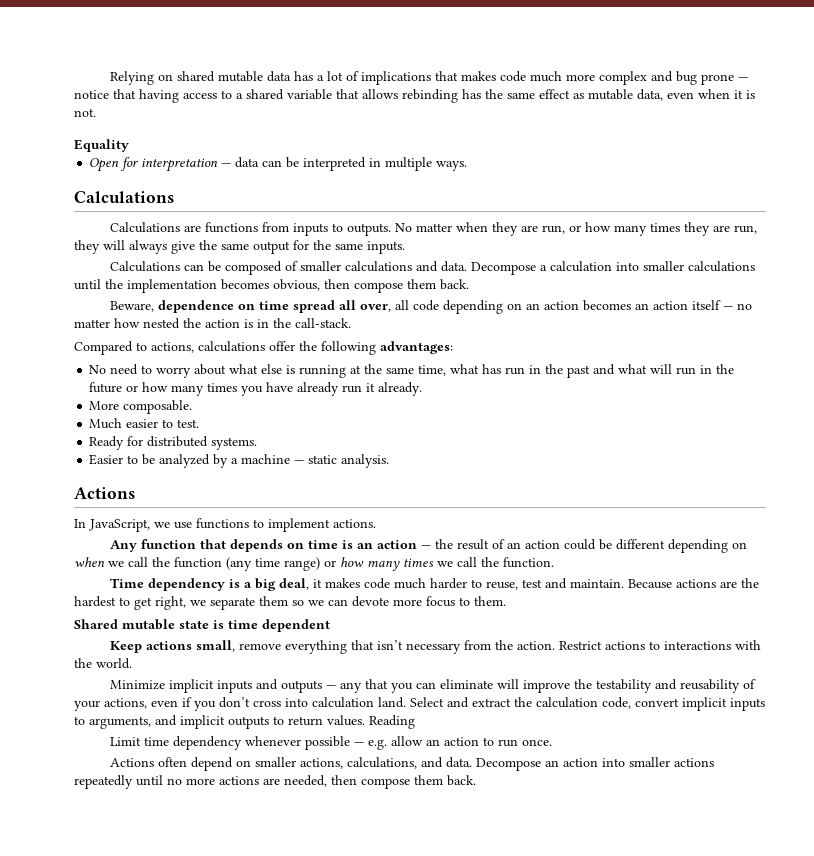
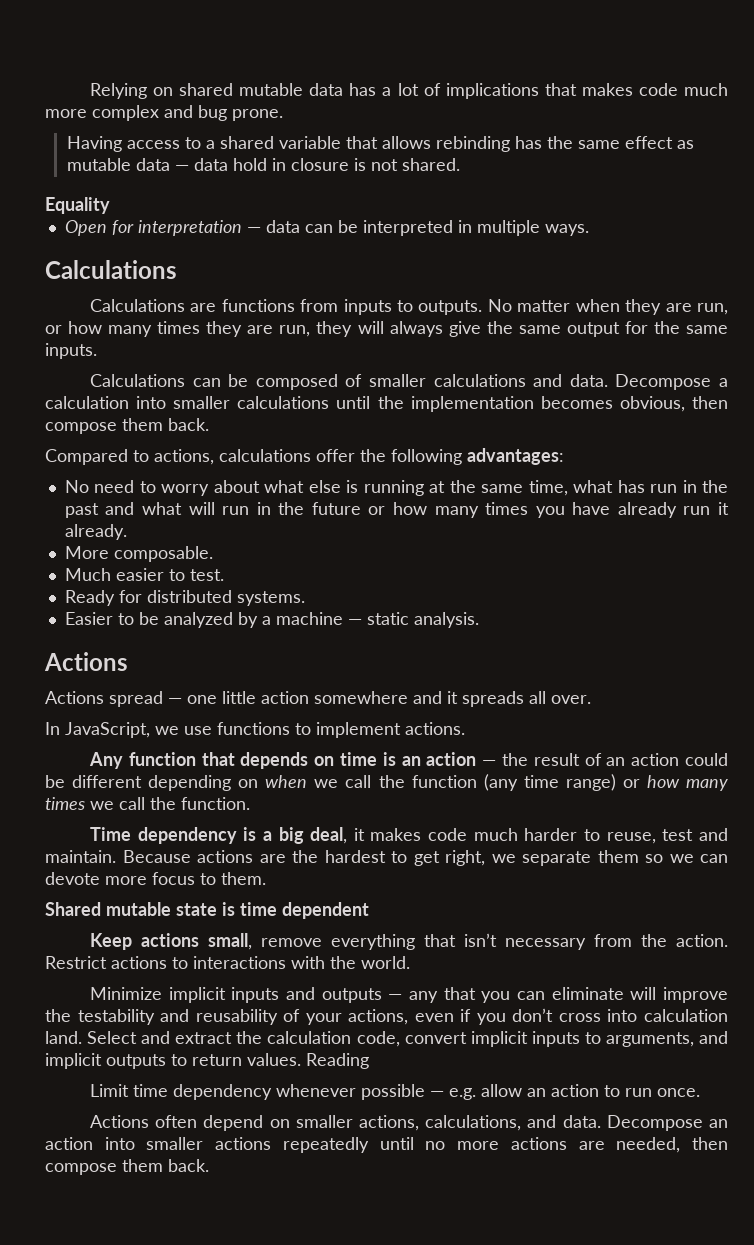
[700,74,748,85] [74,89,179,103] prone — notice that having -> [232,109,283,121] [66,136,122,152] prone. // Having
[637,89,755,101] [74,108,96,117] data, even when it is not. -> [135,158,460,171] data — data hold in closure is not shared.
[109,300,752,314] [74,318,351,329] // Beware, dependence on time spread all over, all code depending on an action becomes an action itself — no matter how nested the action is in the call-stack. -> (209, 424) none
(135, 493) none -> [45,691,591,707] // Actions spread — one little action somewhere and it spreads all over.

